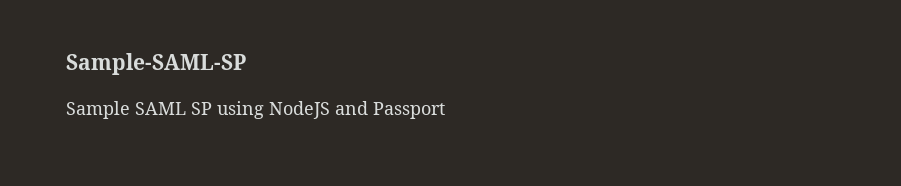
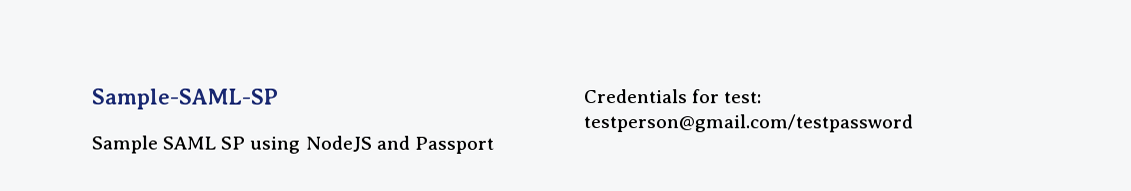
(445, 110) none -> [583,89,763,104] [583,114,913,133] Credentials for test: testperson@gmail.com/testpassword

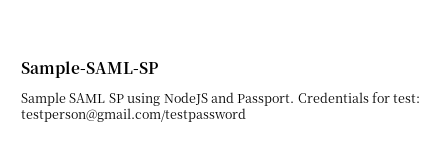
[413,136,494,154] Passport -> [237,94,295,106] Passport.

